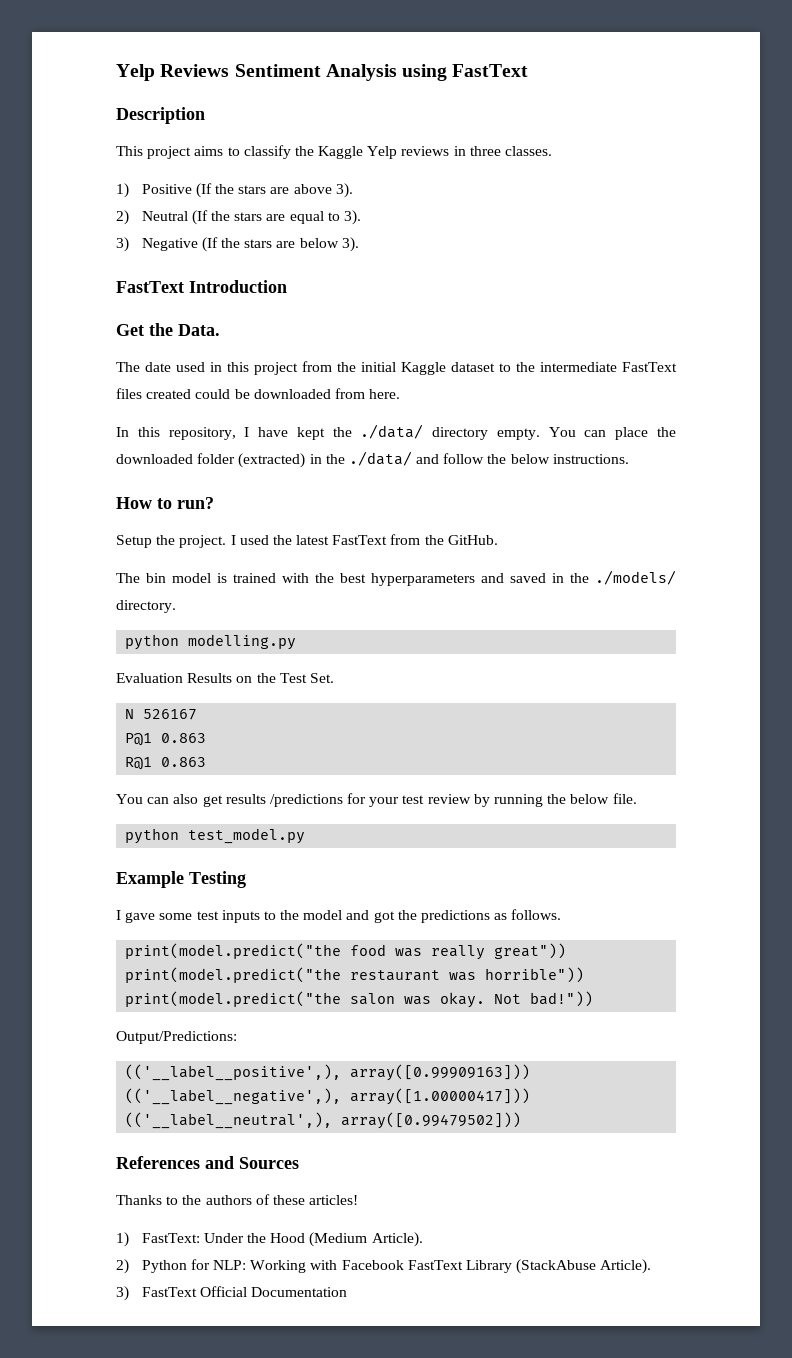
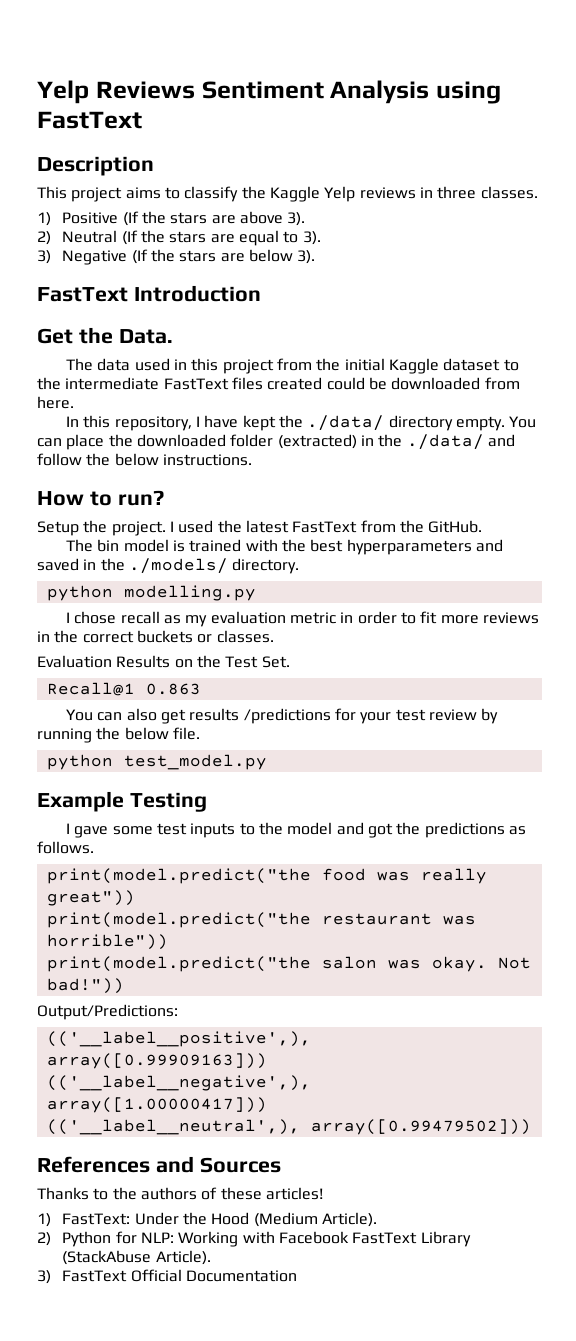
[145,362,171,372] date -> [97,358,131,371] data
(297, 642) none -> [66,611,539,627] [37,630,274,643] // I chose recall as my evaluation metric in order to fit more reviews in the correct buckets or classes.
[125,709,198,720] [125,733,207,746] [125,757,153,770] N 526167 // P@1 0.863 // R@1 -> [46,682,135,696] Recall@1

